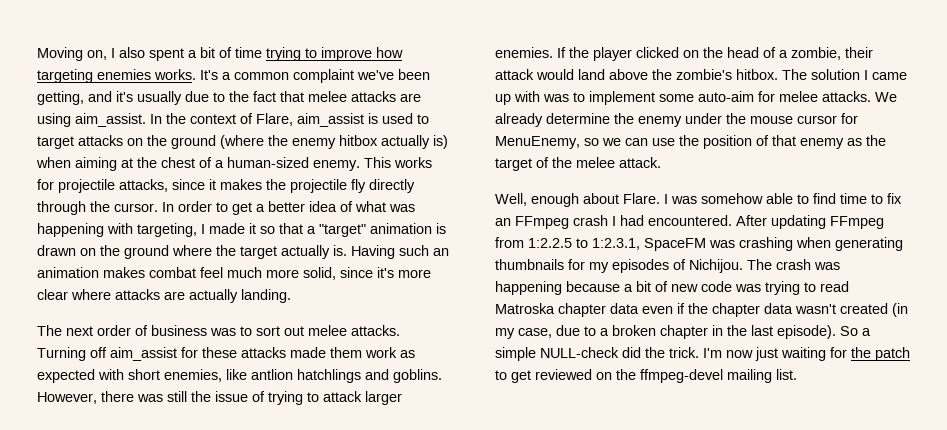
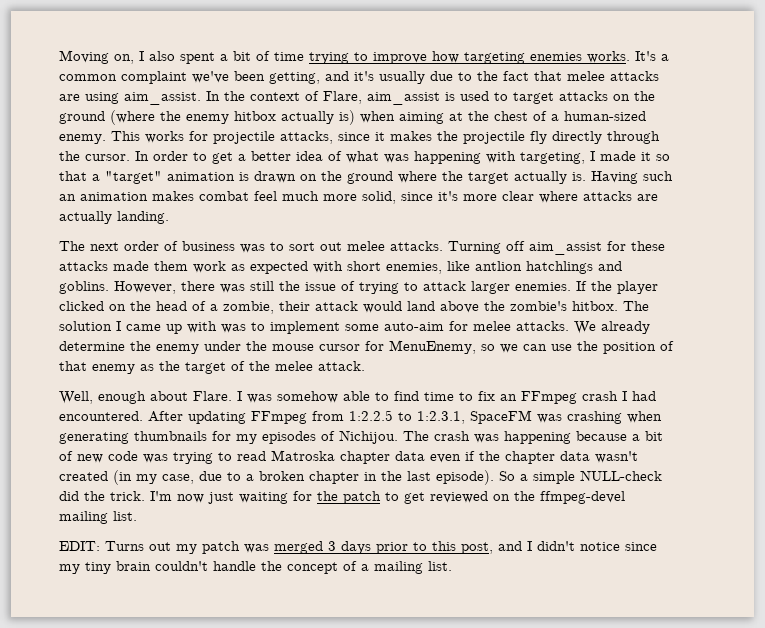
(797, 374) none -> [59,541,657,554] [59,561,452,574] // EDIT: Turns out my patch was merged 3 days prior to this post, and I didn't notice since my tiny brain couldn't handle the concept of a mailing list.

